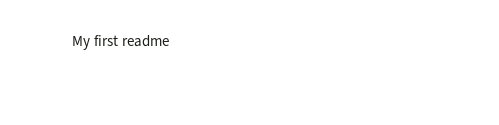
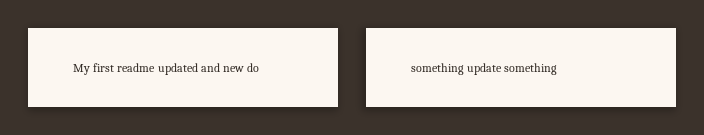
(170, 41) none -> [157,63,558,75] updated and new do something update something

